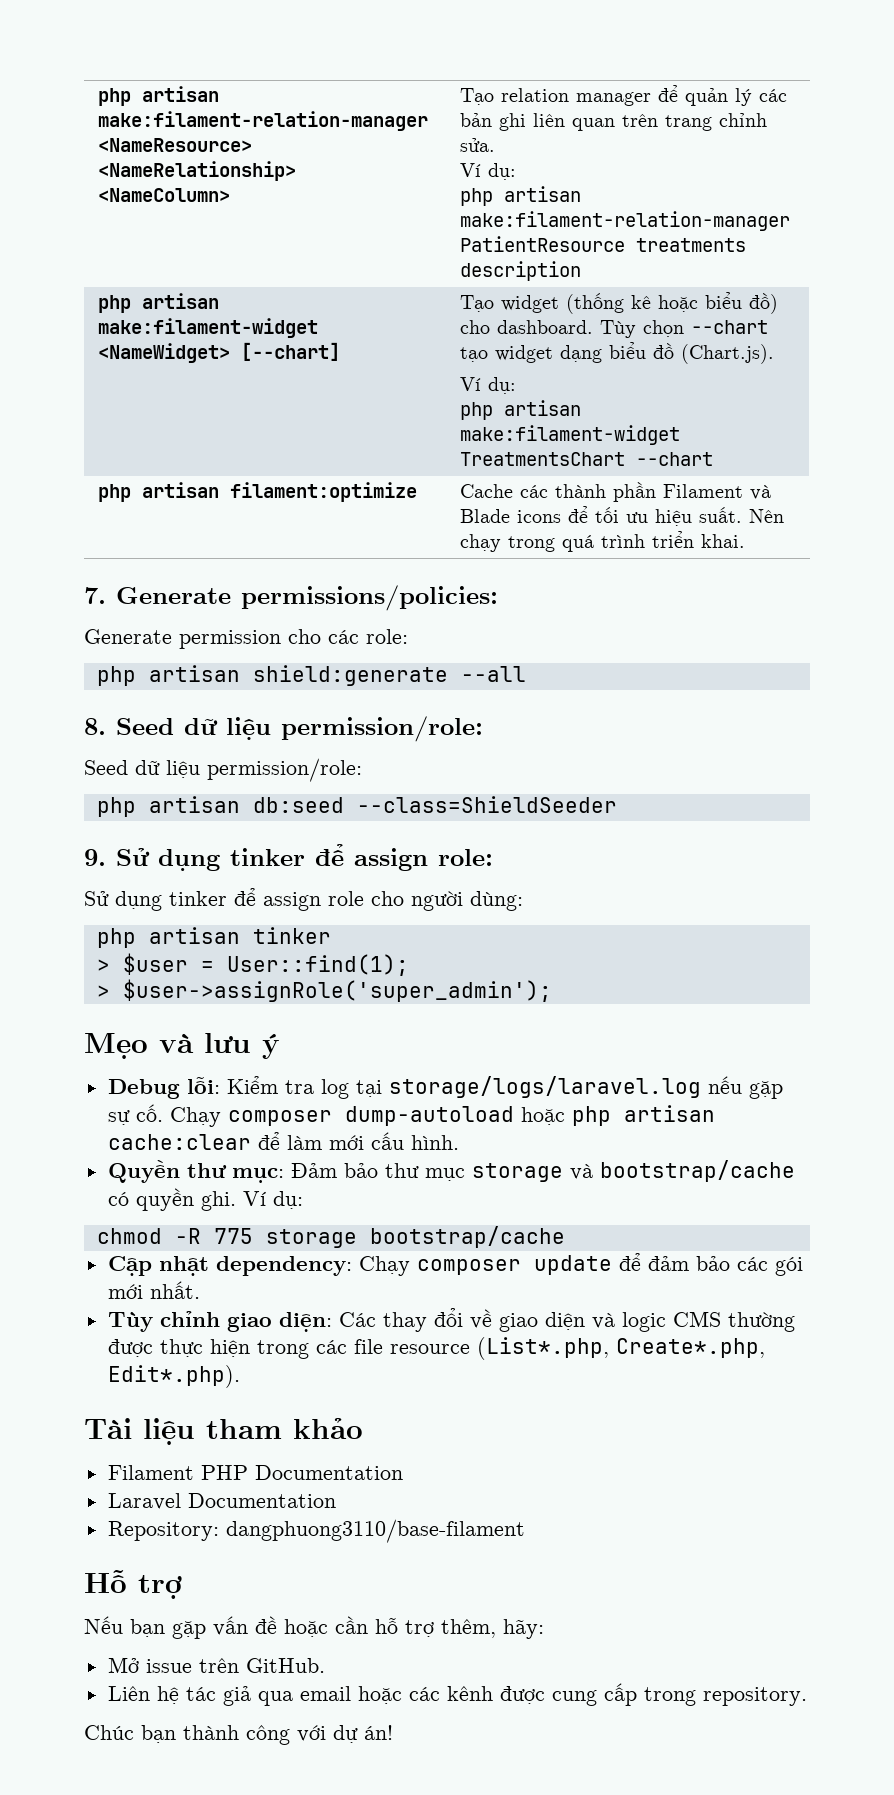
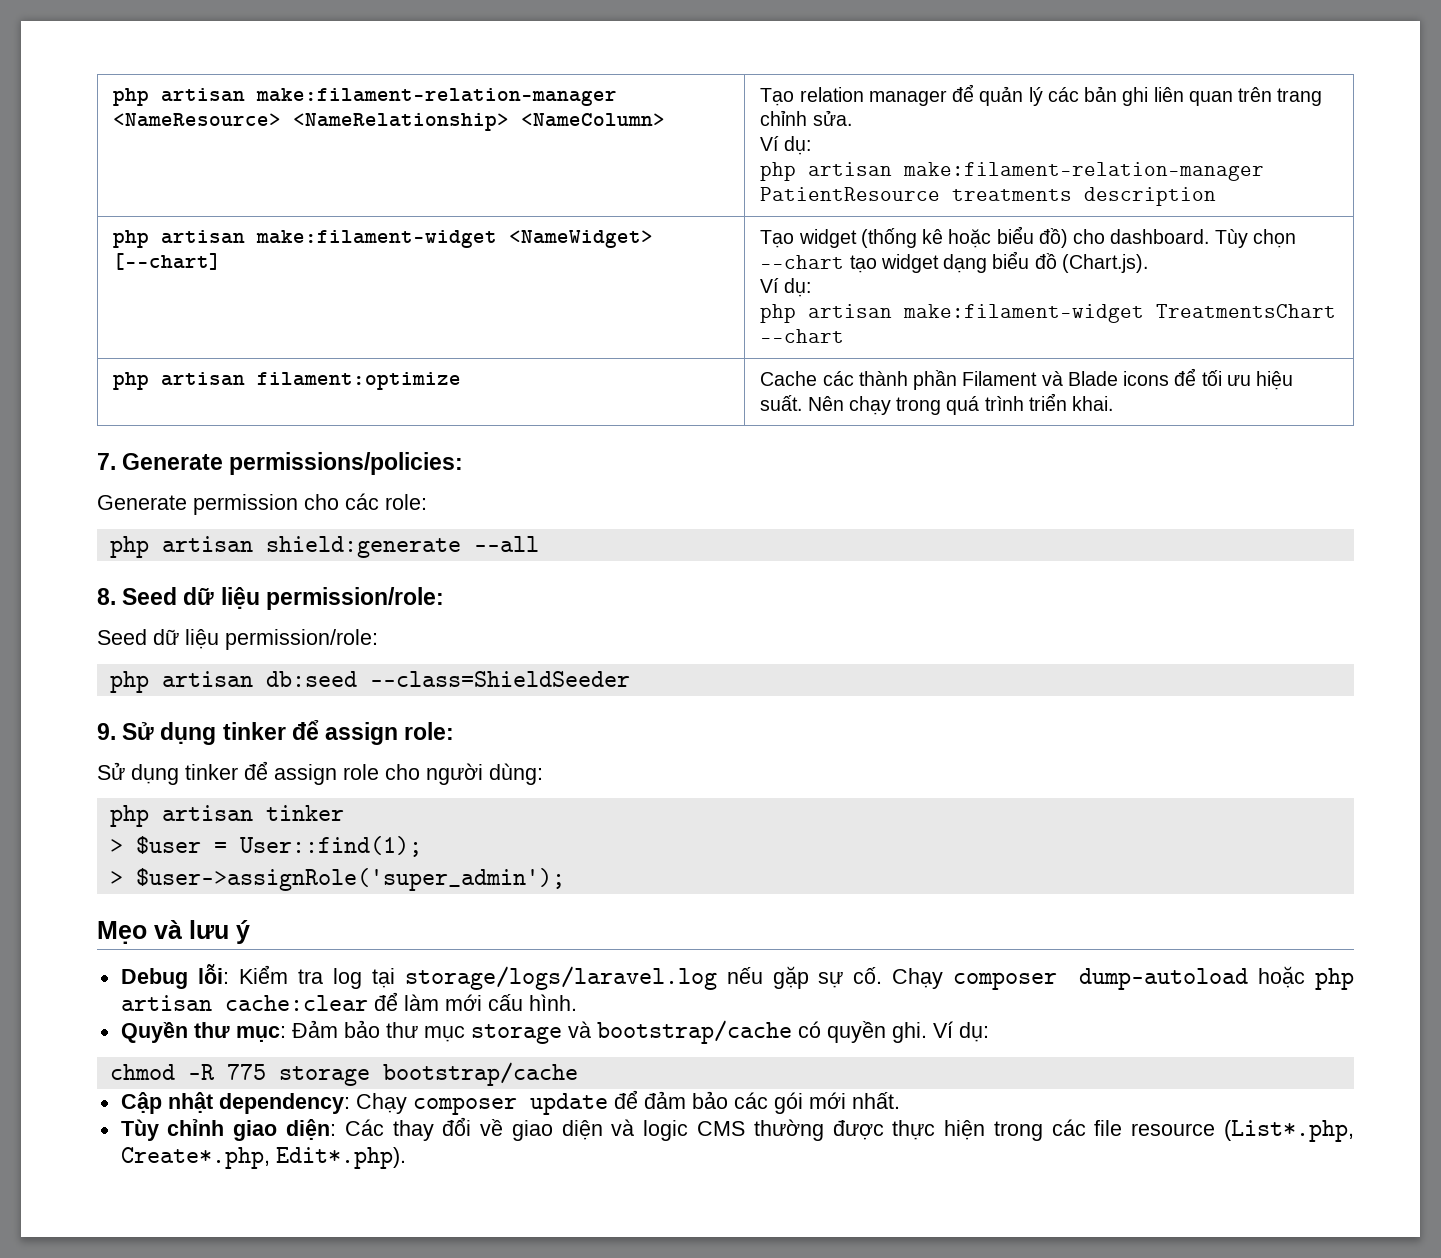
[84,1418,363,1445] [107,1465,403,1480] [107,1493,336,1510] [107,1519,525,1543] [84,1570,182,1599] [84,1616,544,1639] [107,1657,325,1673] [107,1683,807,1706] [84,1725,393,1745] // Tài liệu tham khảo // Filament PHP Documentation // Laravel Documentation // Repository: dangphuong3110/base-filament // Hỗ trợ // Nếu bạn gặp vấn đề hoặc cần hỗ trợ thêm, hãy: // Mở issue trên GitHub. // Liên hệ tác giả qua email hoặc các kênh được cung cấp trong repository. // Chúc bạn thành công với dự án! -> (406, 1158) none

